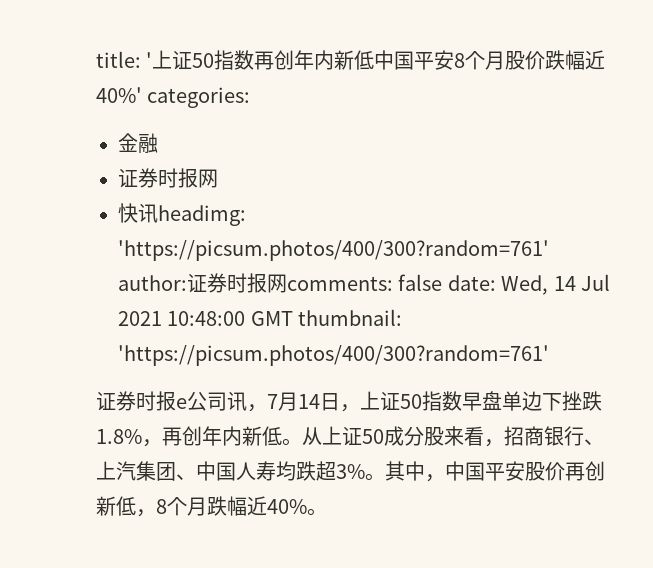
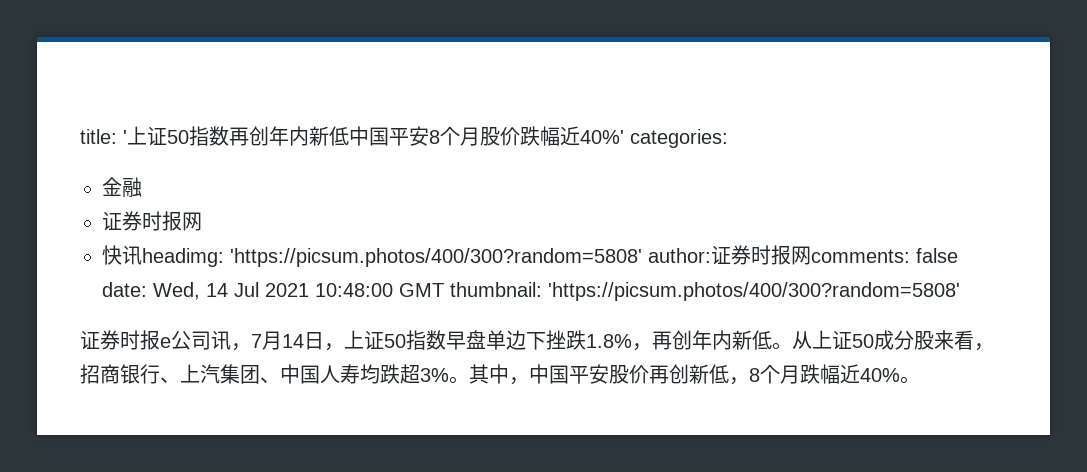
[118,240,549,261] 'https://picsum.photos/400/300?random=761' -> [230,248,642,267] 'https://picsum.photos/400/300?random=5808'
[118,345,549,366] 'https://picsum.photos/400/300?random=761' -> [548,282,960,301] 'https://picsum.photos/400/300?random=5808'

